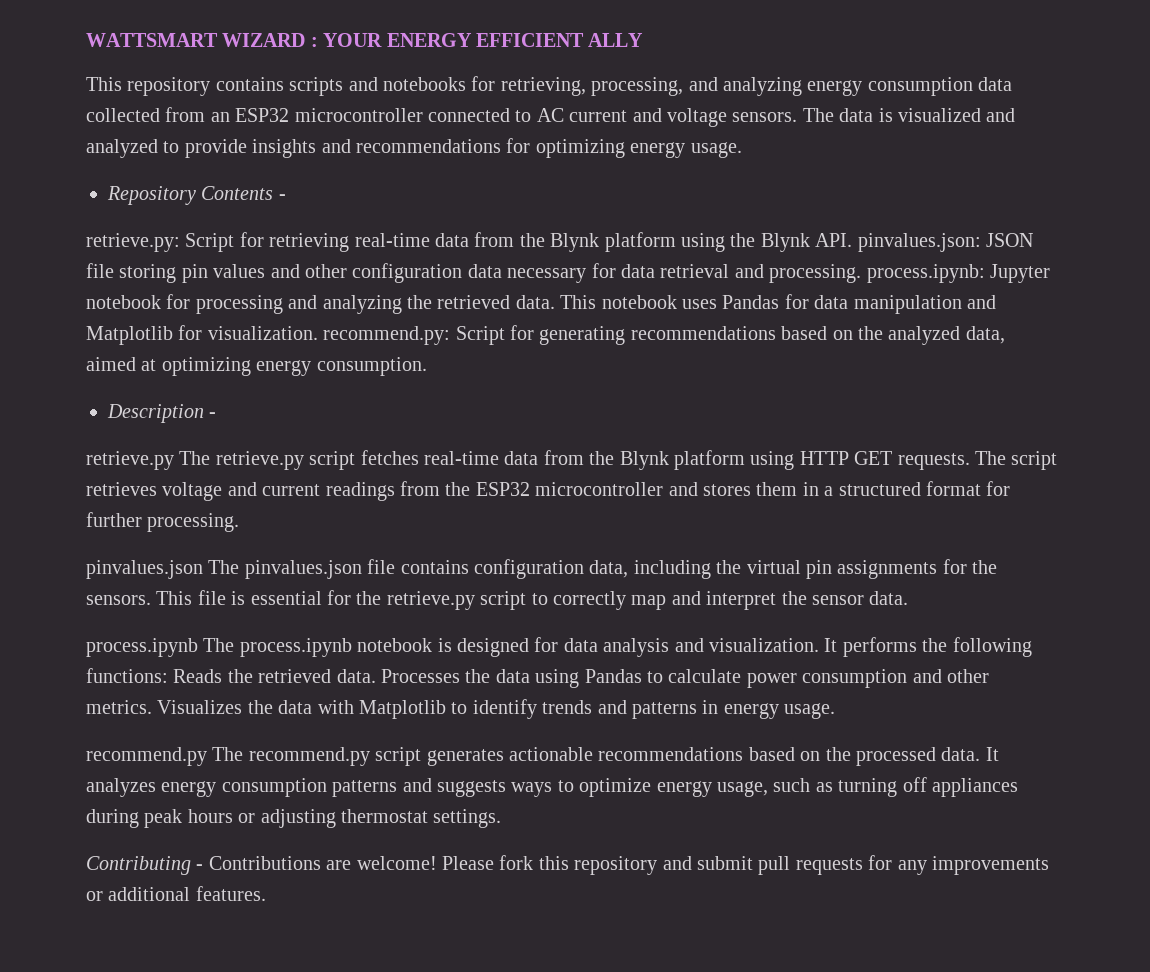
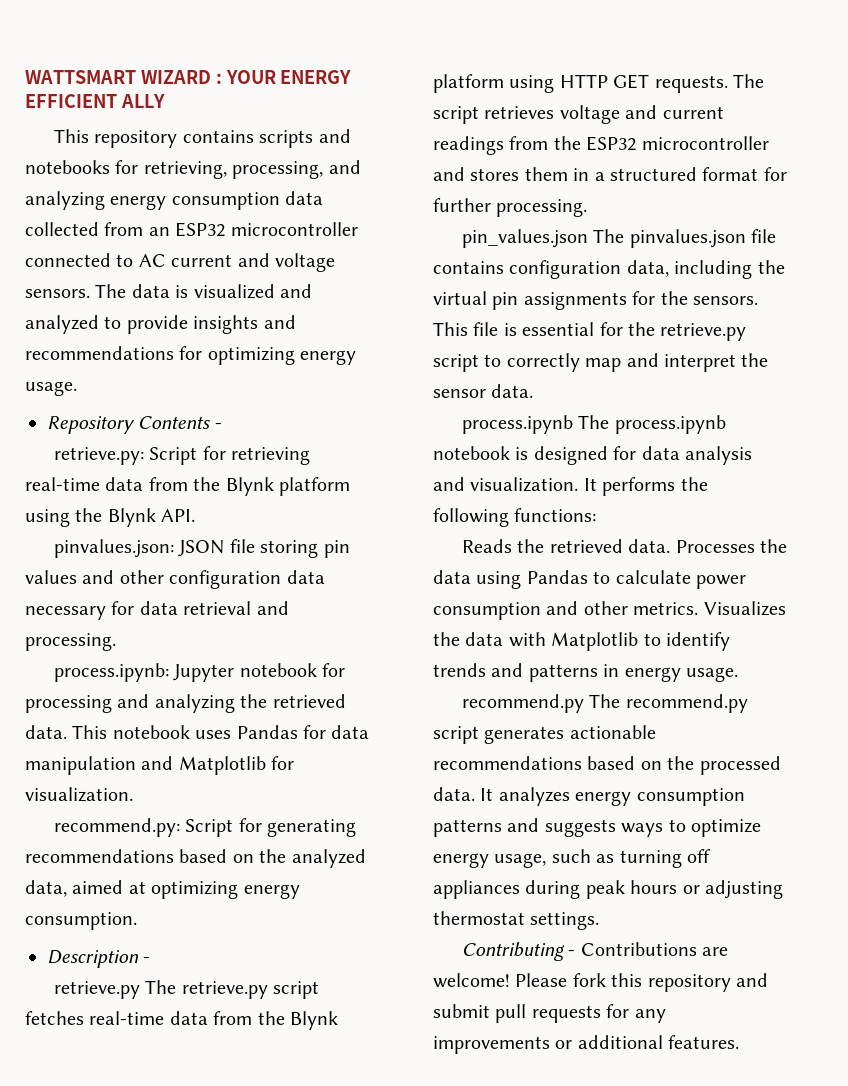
(853, 240) none -> (196, 515) //
(862, 273) none -> (116, 642) //
(318, 333) none -> (133, 794) //
[86,560,203,579] pinvalues.json -> [461,229,588,248] pin_values.json
(168, 675) none -> (597, 515) //

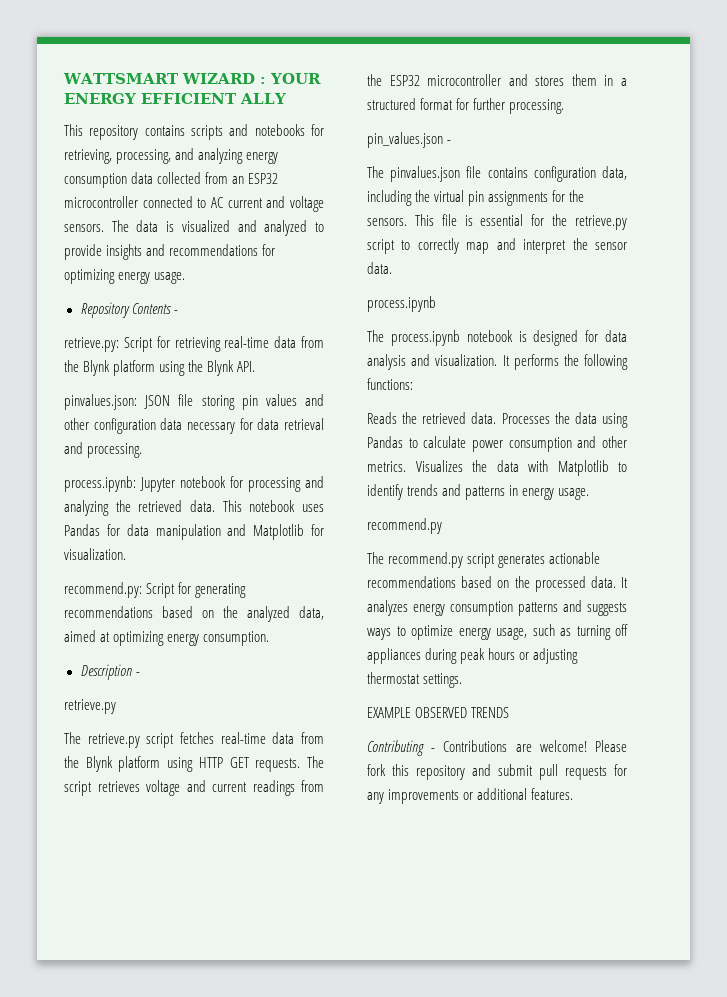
(140, 990) none -> (116, 706) //
(588, 238) none -> [447,140,452,144] - //
(573, 424) none -> (436, 304) //
(584, 703) none -> (442, 526) //
(600, 921) none -> [367,707,510,718] // EXAMPLE OBSERVED TRENDS

